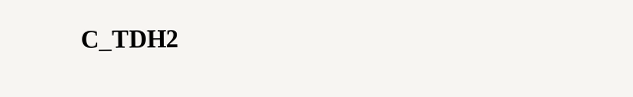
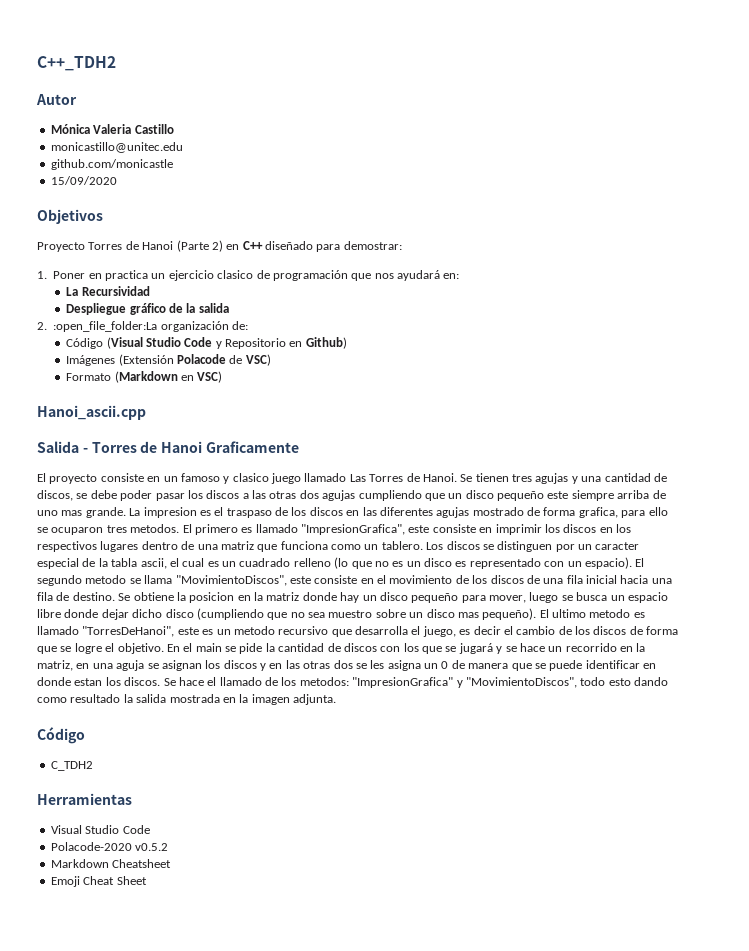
[80,30,180,52] C_TDH2 -> [37,56,116,71] [36,94,77,105] [50,124,174,134] [50,142,183,153] [50,159,173,170] [50,176,117,185] [37,209,103,224] [37,240,402,252] [37,270,460,281] [66,286,150,296] [66,303,229,315] [37,321,248,332] [66,337,347,349] [66,354,271,366] [66,371,223,383] [37,405,146,420] [37,441,299,453] [37,473,667,484] [37,490,666,501] [37,507,668,518] [37,524,631,535] [37,541,640,552] [37,557,645,569] [37,575,672,586] [37,592,668,603] [37,608,645,620] [37,626,679,637] [37,643,646,654] [37,660,656,671] [37,677,668,688] [37,694,336,705] [37,727,85,744] [50,761,93,771] [37,793,132,805] [50,825,150,834] [50,842,169,851] [50,859,172,868] [50,876,147,887] C++_TDH2 // Autor // Mónica Valeria Castillo // monicastillo@unitec.edu // github.com/monicastle // 15/09/2020 // Objetivos // Proyecto Torres de Hanoi (Parte 2) en C++ diseñado para demostrar: // 1. Poner en practica un ejercicio clasico de programación que nos ayudará en: // La Recursividad // Despliegue gráfico de la salida // 2. :open_file_folder:La organización de: // Código (Visual Studio Code y Repositorio en Github) // Imágenes (Extensión Polacode de VSC) // Formato (Markdown en VSC) // Hanoi_ascii.cpp // Salida - Torres de Hanoi Graficamente // El proyecto consiste en un famoso y clasico juego llamado Las Torres de Hanoi. Se tienen tres agujas y una cantidad de discos, se debe poder pasar los discos a las otras dos agujas cumpliendo que un disco pequeño este siempre arriba de uno mas grande. La impresion es el traspaso de los discos en las diferentes agujas mostrado de forma grafica, para ello se ocuparon tres metodos. El primero es llamado "ImpresionGrafica", este consiste en imprimir los discos en los respectivos lugares dentro de una matriz que funciona como un tablero. Los discos se distinguen por un caracter especial de la tabla ascii, el cual es un cuadrado relleno (lo que no es un disco es representado con un espacio). El segundo metodo se llama "MovimientoDiscos", este consiste en el movimiento de los discos de una fila inicial hacia una fila de destino. Se obtiene la posicion en la matriz donde hay un disco pequeño para mover, luego se busca un espacio libre donde dejar dicho disco (cumpliendo que no sea muestro sobre un disco mas pequeño). El ultimo metodo es llamado "TorresDeHanoi", este es un metodo recursivo que desarrolla el juego, es decir el cambio de los discos de forma que se logre el objetivo. En el main se pide la cantidad de discos con los que se jugará y se hace un recorrido en la matriz, en una aguja se asignan los discos y en las otras dos se les asigna un 0 de manera que se puede identificar en donde estan los discos. Se hace el llamado de los metodos: "ImpresionGrafica" y "MovimientoDiscos", todo esto dando como resultado la salida mostrada en la imagen adjunta. // Código // C_TDH2 // Herramientas // Visual Studio Code // Polacode-2020 v0.5.2 // Markdown Cheatsheet // Emoji Cheat Sheet

